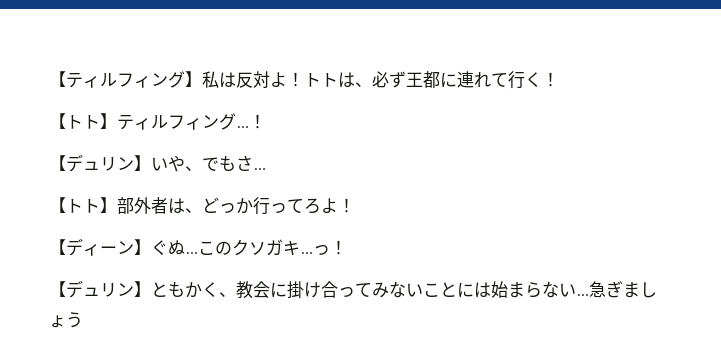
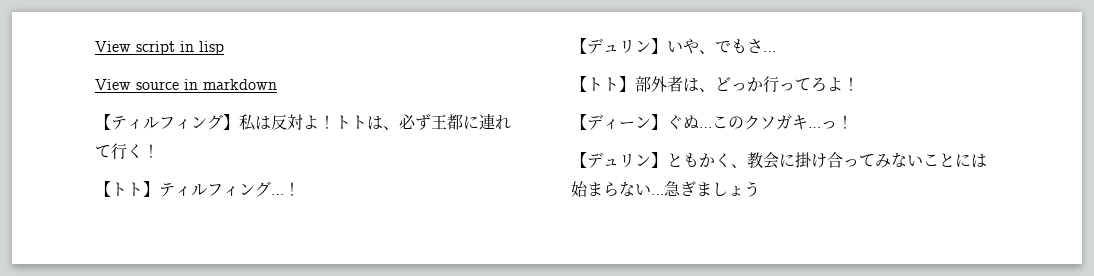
(49, 79) none -> [95,41,224,55] [95,79,277,90] View script in lisp // View source in markdown //

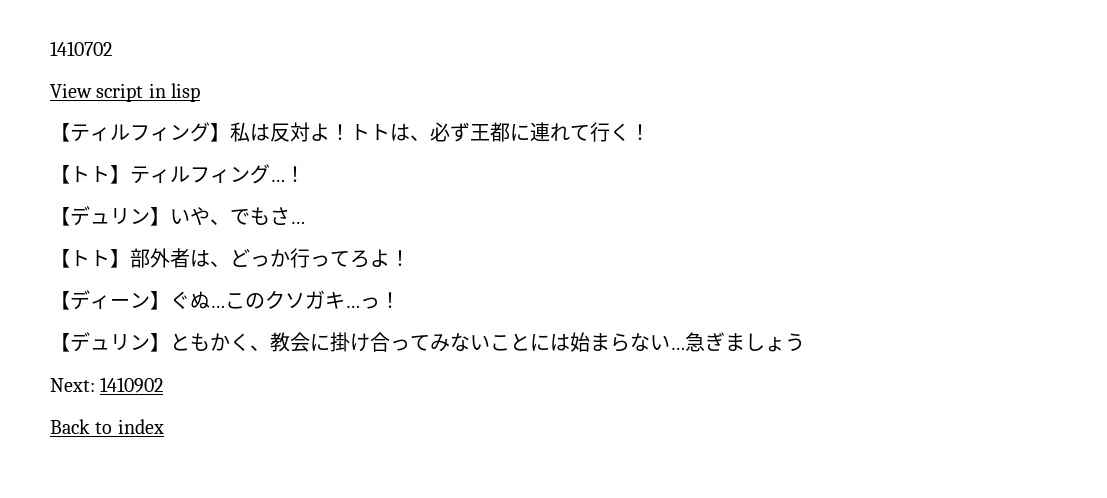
(95, 46) none -> [50,41,112,56] 1410702 //
[95,79,277,90] // View source in markdown -> (201, 92) none
(760, 189) none -> [50,377,164,393] [50,419,164,434] // Next: 1410902 // Back to index

